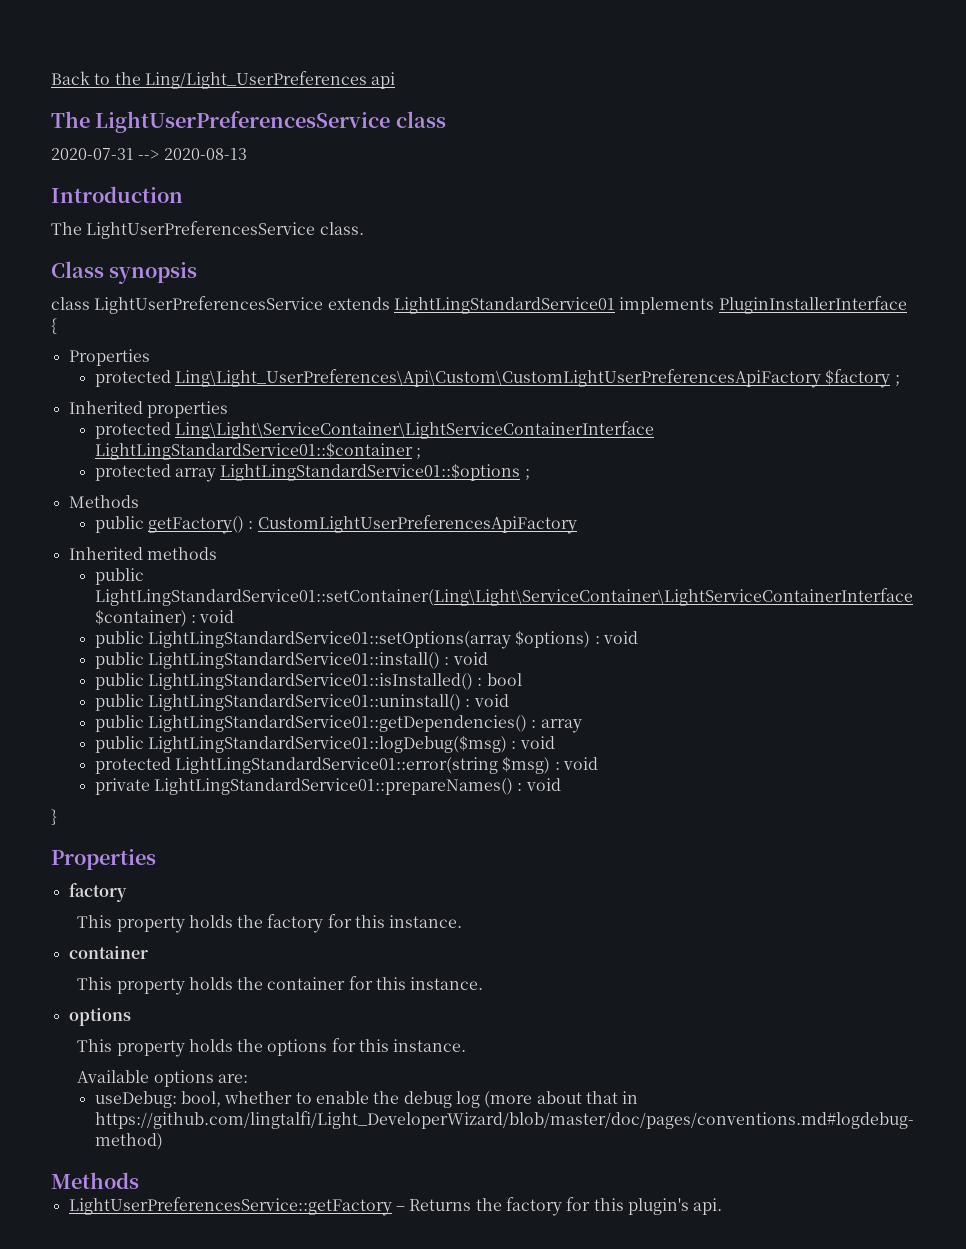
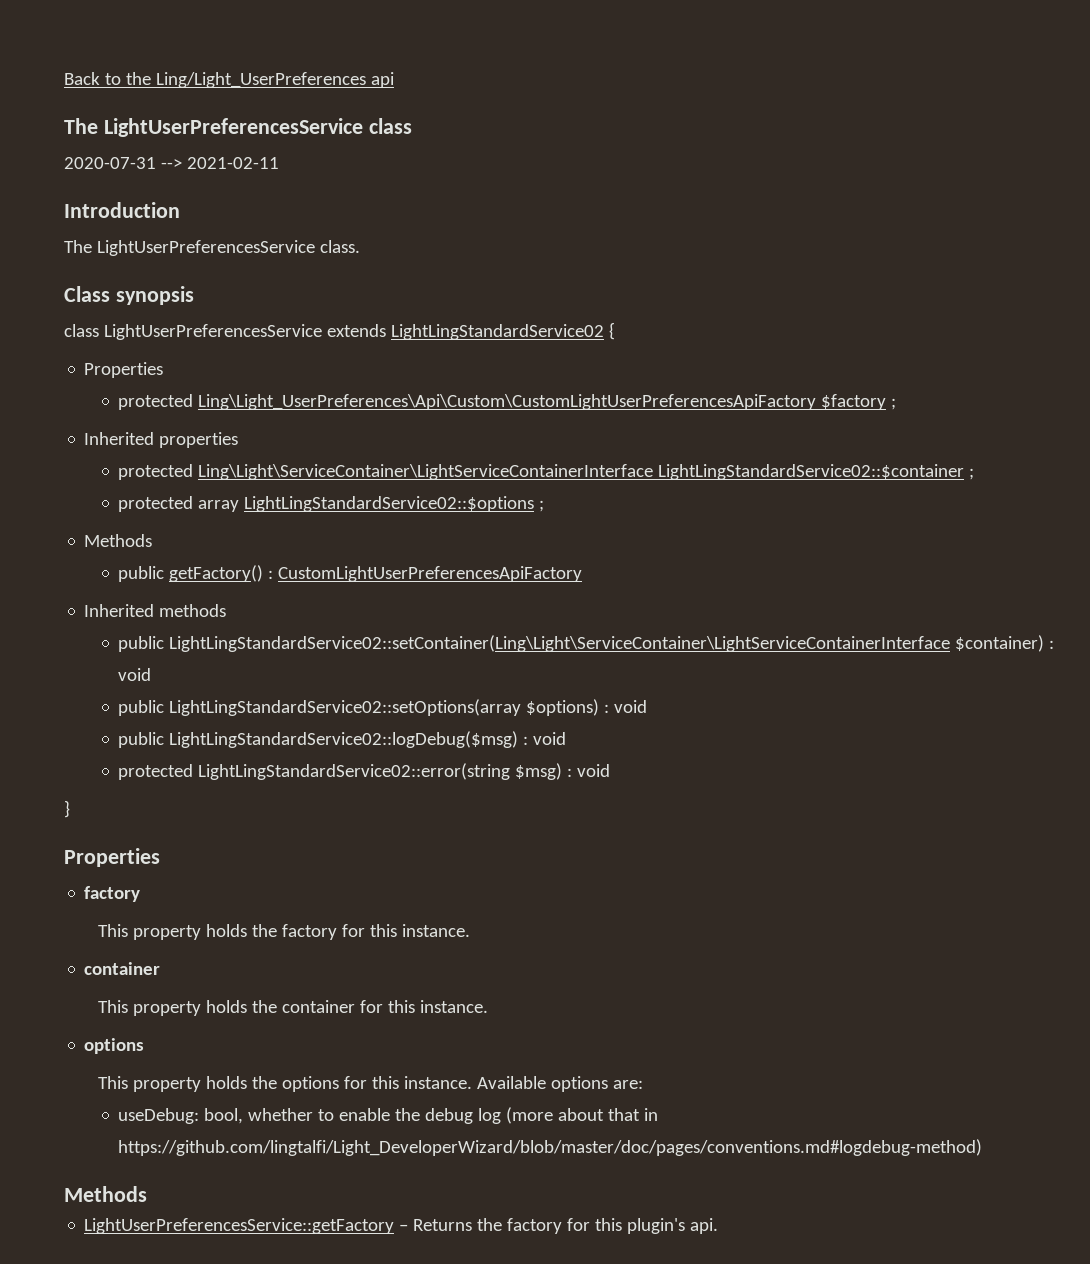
[163,148,247,160] 2020-08-13 -> [186,157,279,169] 2021-02-11
[393,296,907,314] LightLingStandardService01 implements PluginInstallerInterface -> [390,324,604,340] LightLingStandardService02
[94,442,413,460] LightLingStandardService01::$container -> [658,464,965,480] LightLingStandardService02::$container
[220,463,521,481] LightLingStandardService01::$options -> [244,496,535,512] LightLingStandardService02::$options
[94,588,913,606] LightLingStandardService01::setContainer(Ling\Light\ServiceContainer\LightServiceContainerInterface -> [169,635,951,652] LightLingStandardService02::setContainer(Ling\Light\ServiceContainer\LightServiceContainerInterface
[148,631,512,649] LightLingStandardService01::setOptions(array -> [169,699,522,716] LightLingStandardService02::setOptions(array
[148,652,488,669] [94,673,522,690] [94,694,509,711] [94,715,582,733] [94,735,508,753] LightLingStandardService01::install() : void // public LightLingStandardService01::isInstalled() : bool // public LightLingStandardService01::uninstall() : void // public LightLingStandardService01::getDependencies() : array // public LightLingStandardService01::logDebug($msg) -> [169,731,519,748] LightLingStandardService02::logDebug($msg)
[175,757,499,774] LightLingStandardService01::error(string -> [198,763,511,780] LightLingStandardService02::error(string
[94,778,561,795] // private LightLingStandardService01::prepareNames() : void -> (611, 770) none
(467, 1045) // -> (472, 1082) none

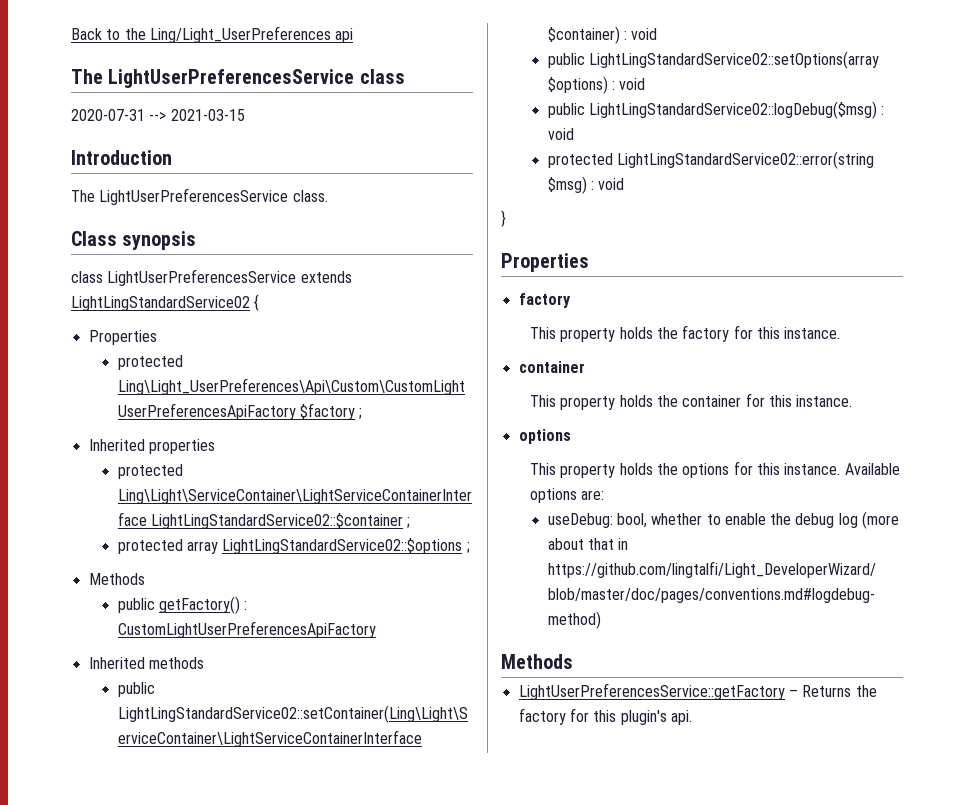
[186,157,279,169] 2021-02-11 -> [170,109,245,121] 2021-03-15

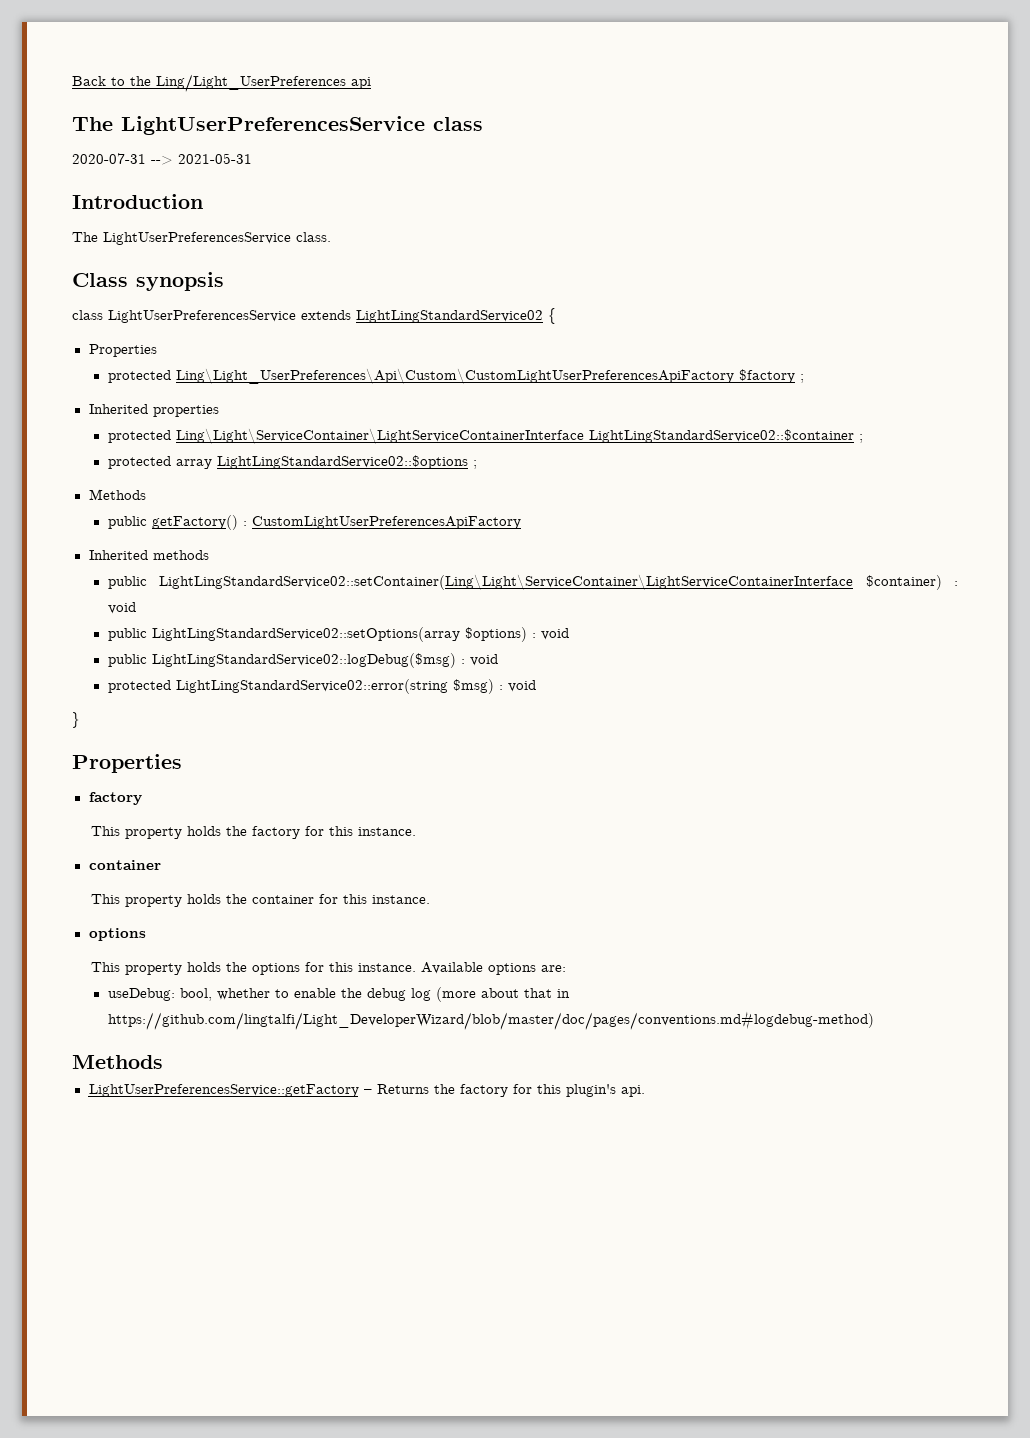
[170,109,245,121] 2021-03-15 -> [178,153,252,164] 2021-05-31

